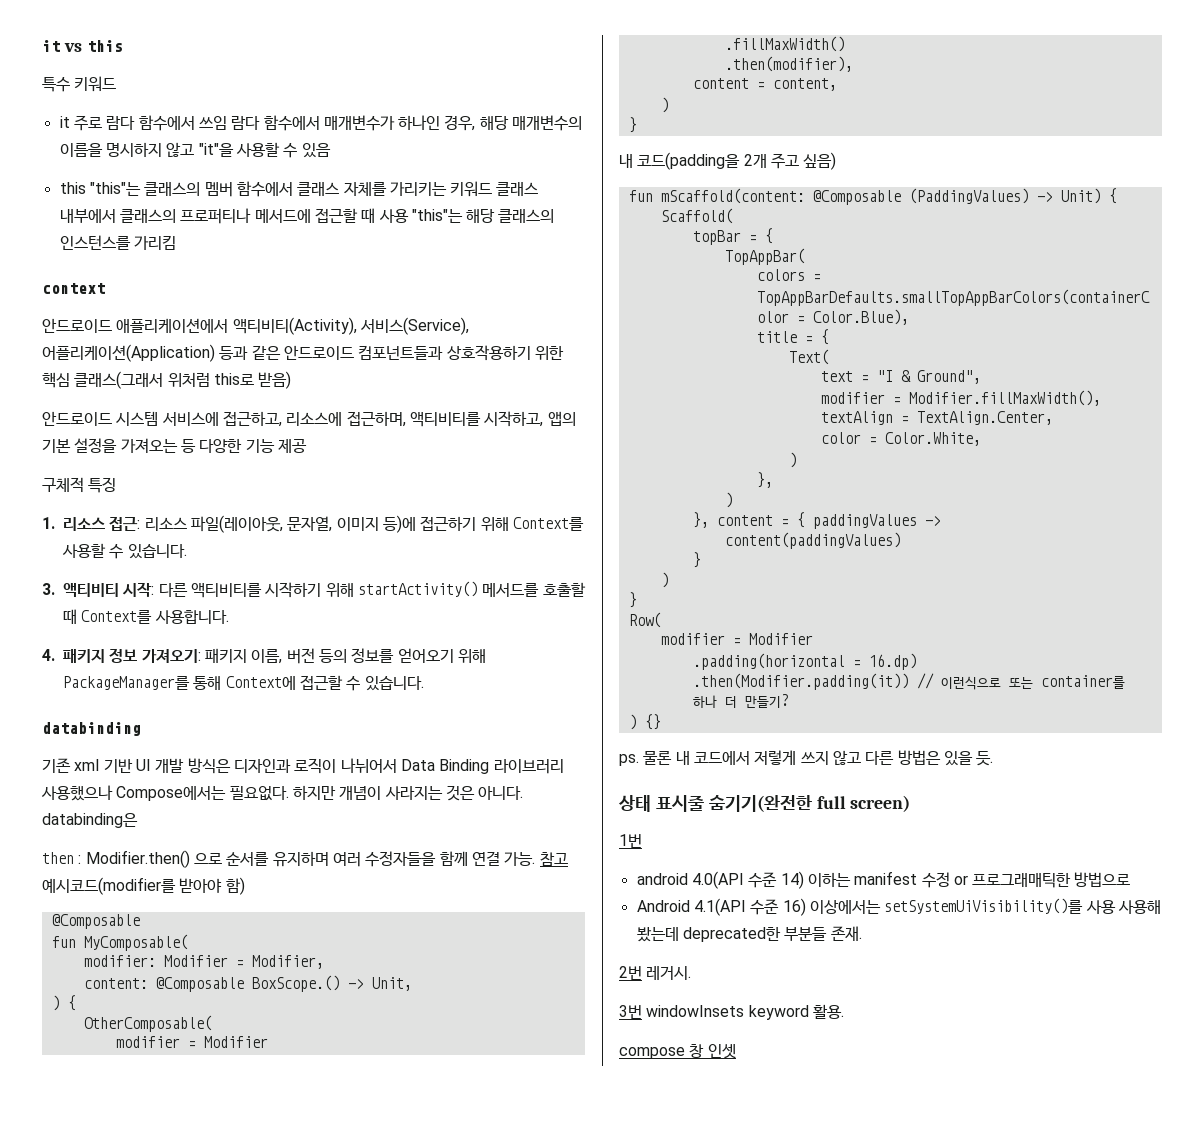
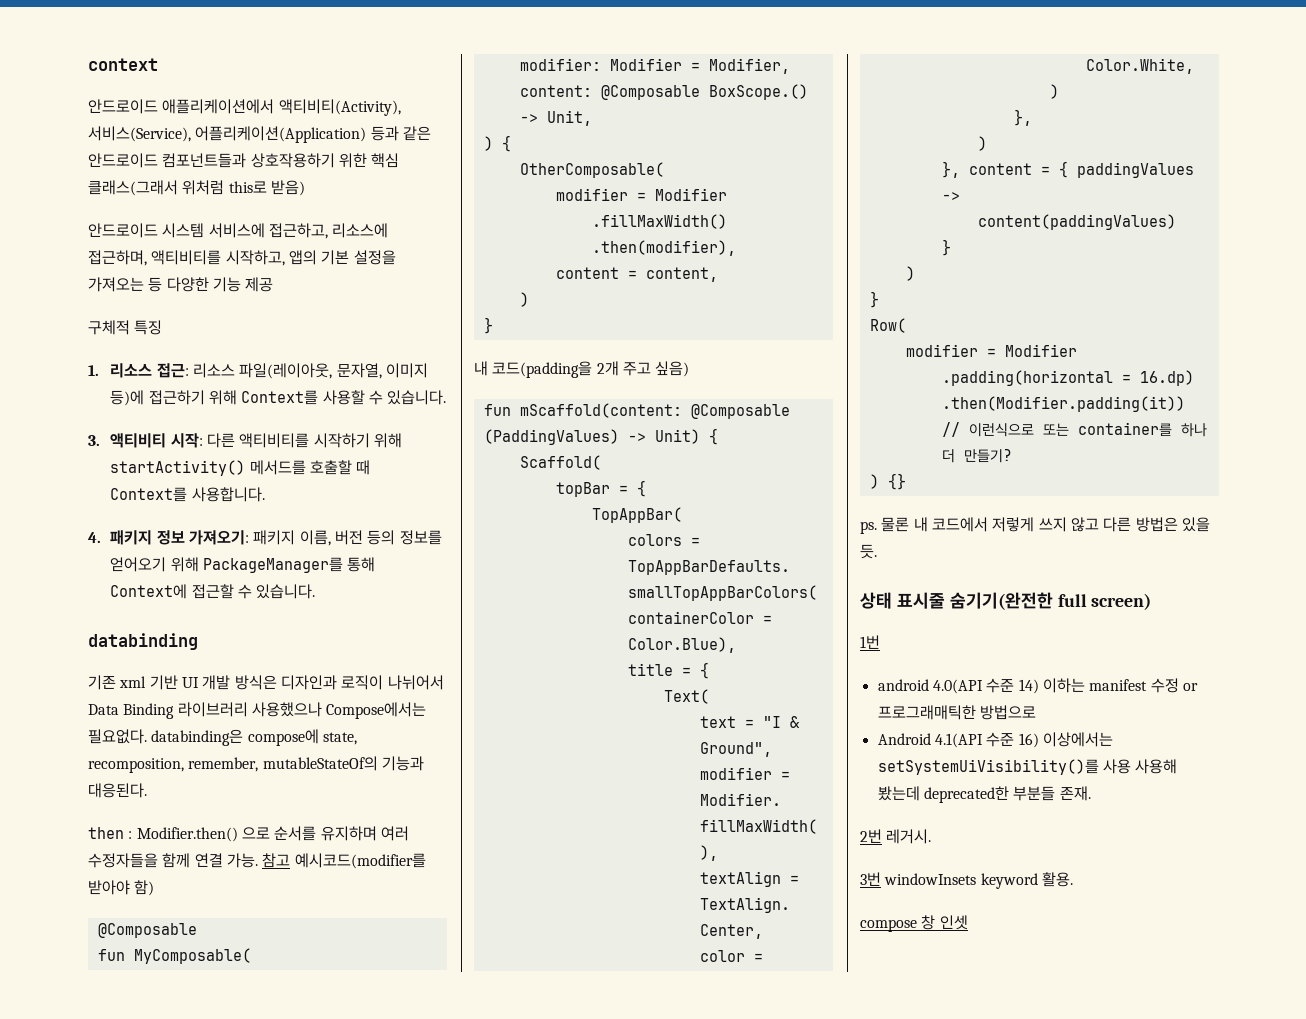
[42,40,123,52] [42,76,117,92] [59,115,583,131] [59,142,331,158] [59,181,539,197] [59,208,555,224] [59,235,176,250] it vs this // 특수 키워드 // it 주로 람다 함수에서 쓰임 람다 함수에서 매개변수가 하나인 경우, 해당 매개변수의 이름을 명시하지 않고 "it"을 사용할 수 있음 // this "this"는 클래스의 멤버 함수에서 클래스 자체를 가리키는 키워드 클래스 내부에서 클래스의 프로퍼티나 메서드에 접근할 때 사용 "this"는 해당 클래스의 인스턴스를 가리킴 // -> (88, 64) none
[292,785,524,801] [42,813,138,828] 하지만 개념이 사라지는 것은 아니다. databinding은 -> [151,729,357,746] [88,756,424,773] [88,783,147,798] databinding은 compose에 state, recomposition, remember, mutableStateOf의 기능과 대응된다.

